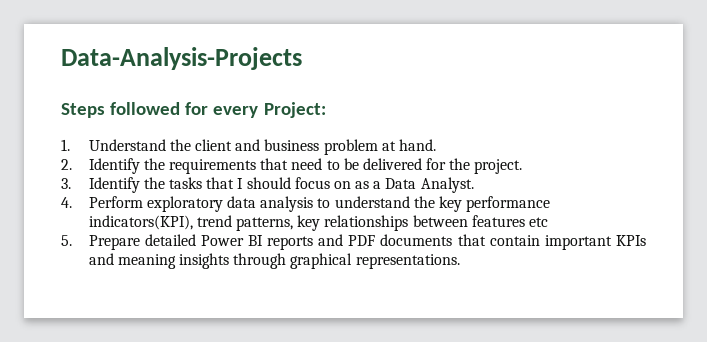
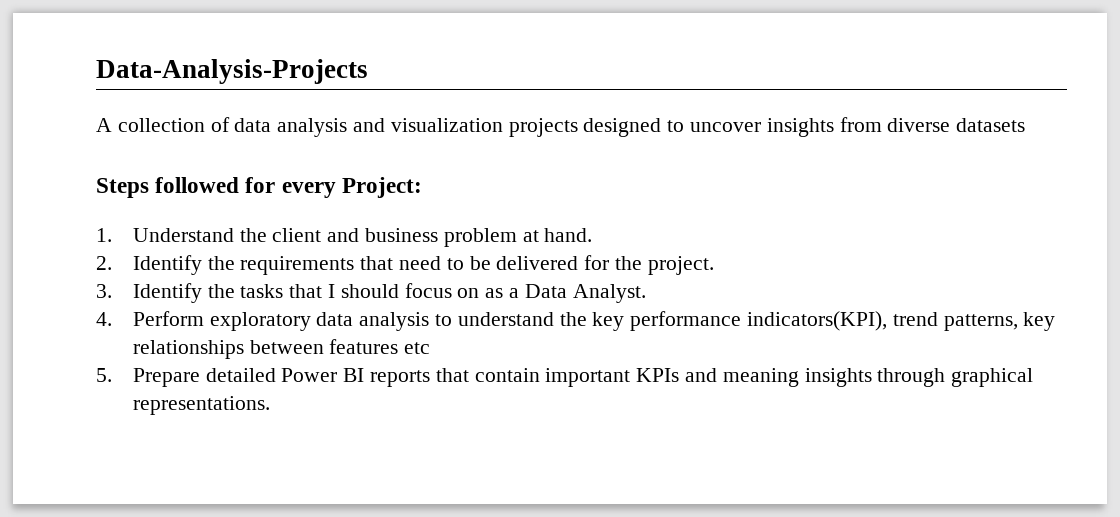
(302, 58) none -> [96,117,1026,137] // A collection of data analysis and visualization projects designed to uncover insights from diverse datasets
[318,234,453,246] and PDF documents -> (431, 378) none

